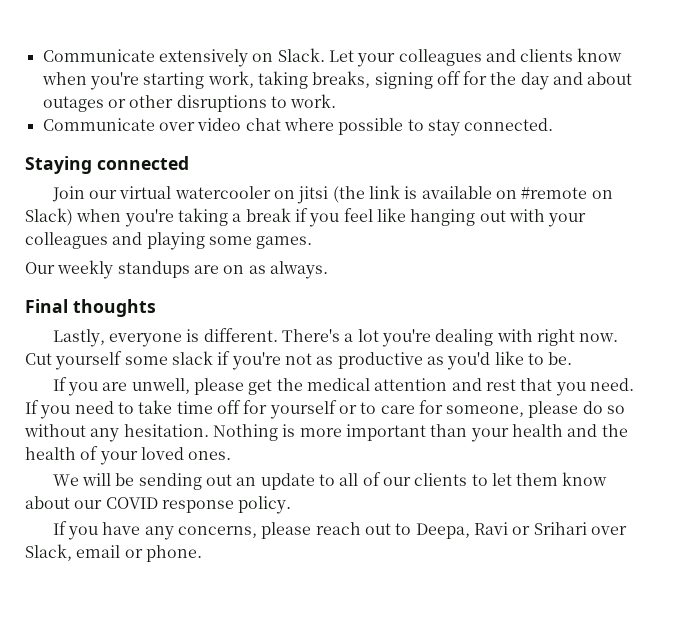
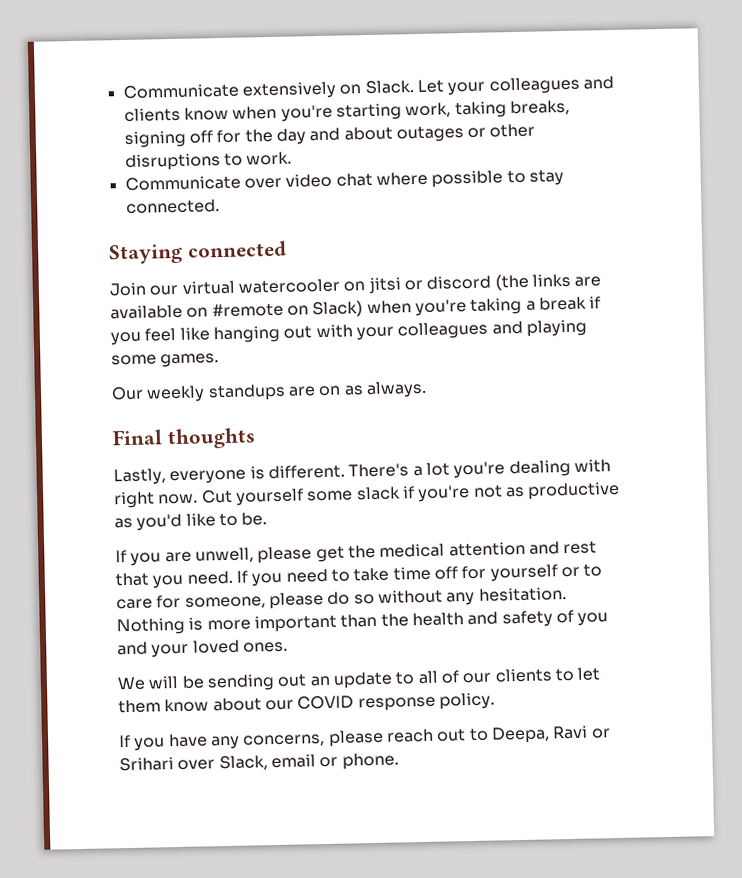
[332,185,418,203] (the link is -> [403,273,602,291] or discord (the links are
[470,428,509,442] your -> [380,613,409,627] the
[601,424,628,437] [25,446,99,460] the health of -> [501,609,609,628] [117,641,148,656] safety of you and

